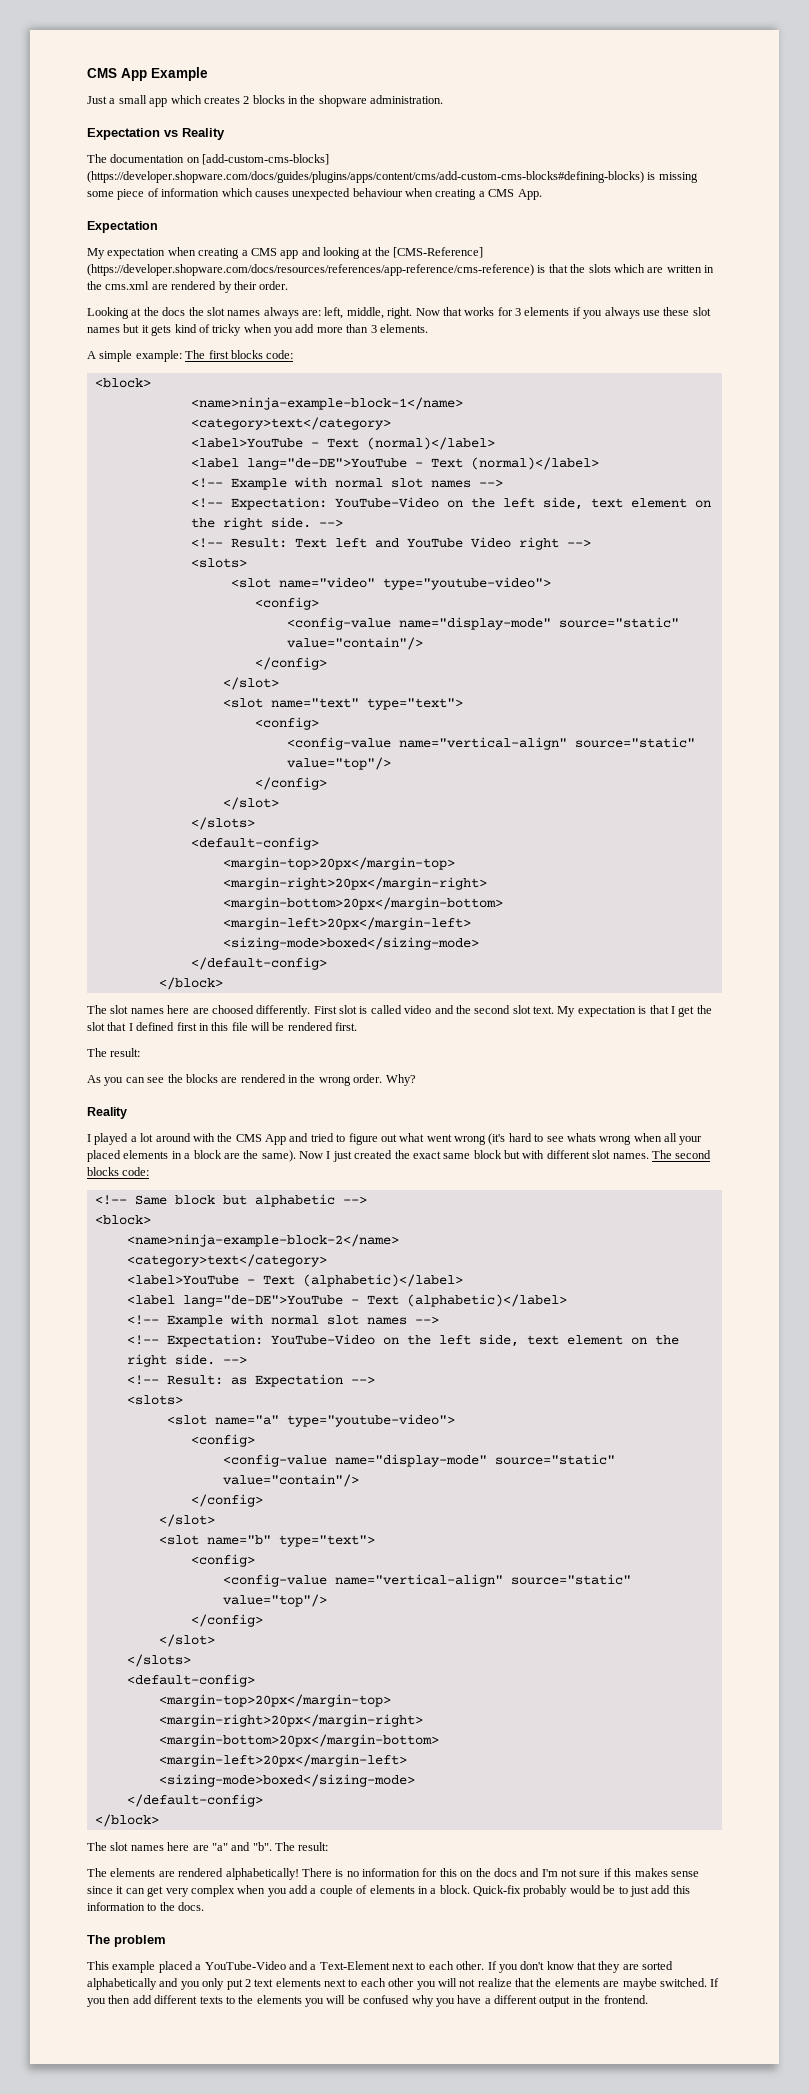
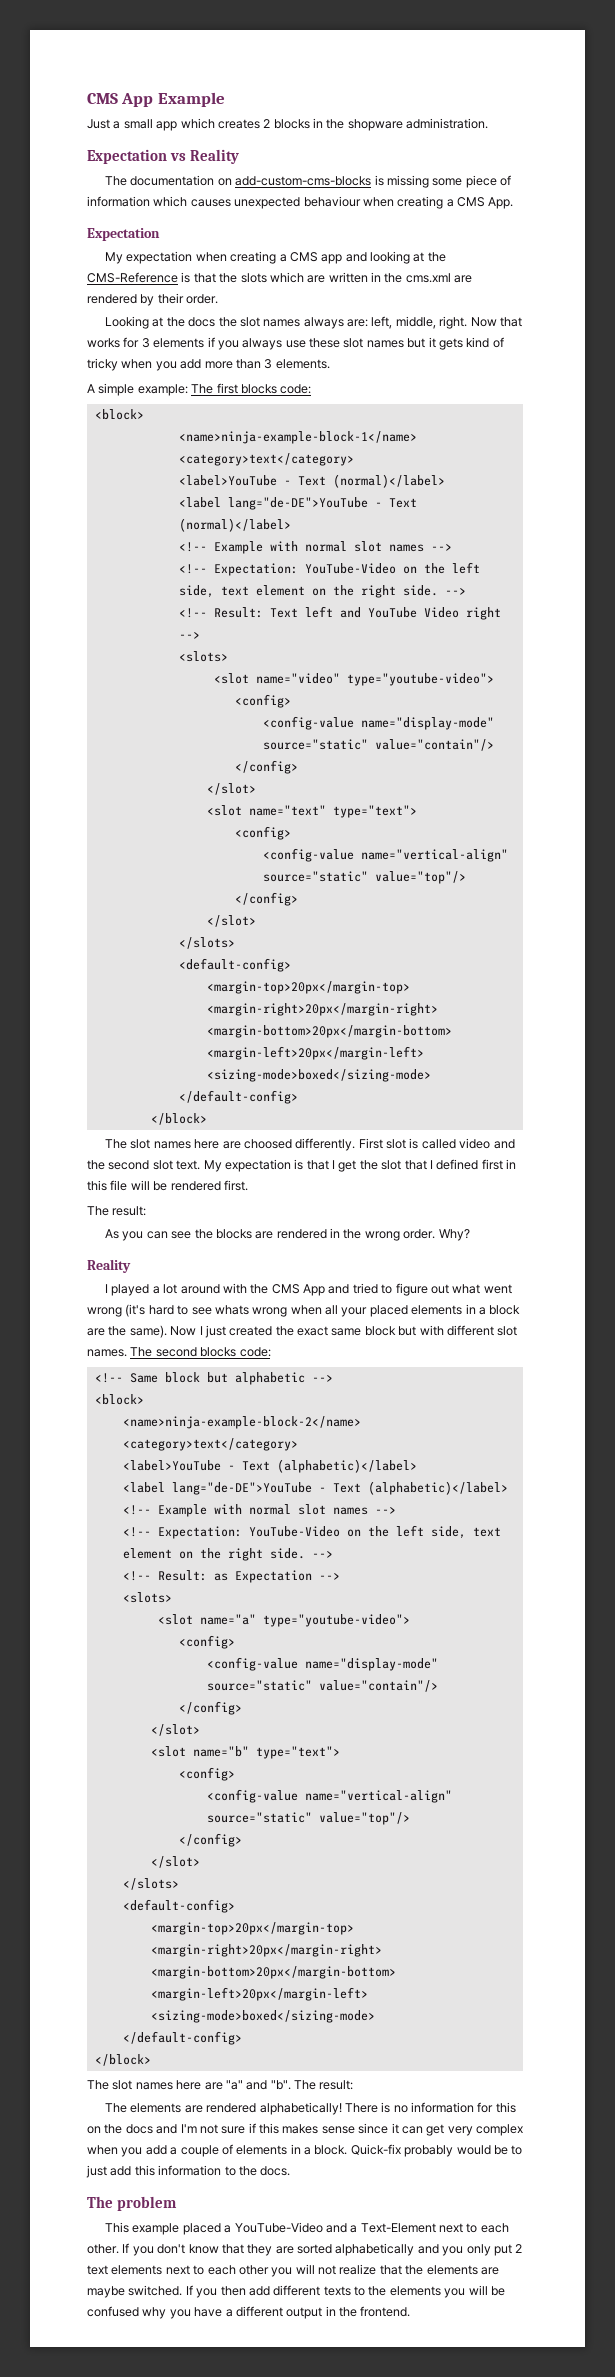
[202,154,330,165] [87,171,644,183] [add-custom-cms-blocks] (https://developer.shopware.com/docs/guides/plugins/apps/content/cms/add-custom-cms-blocks#defining-blocks) -> [235,176,372,186] add-custom-cms-blocks
[393,247,484,258] [87,264,534,276] [CMS-Reference] (https://developer.shopware.com/docs/resources/references/app-reference/cms-reference) -> [87,272,178,283] CMS-Reference

